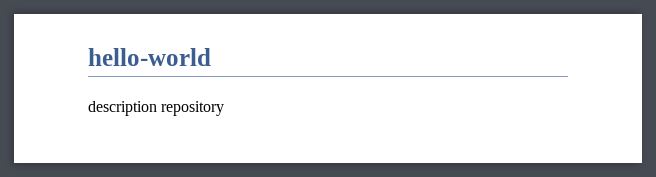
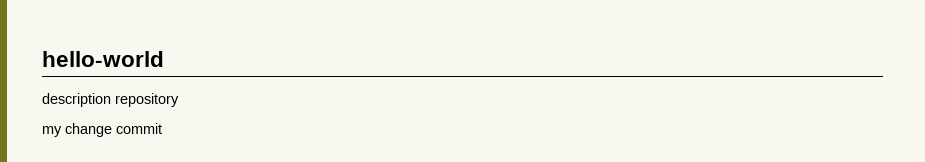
(225, 108) none -> [42,123,162,137] // my change commit

